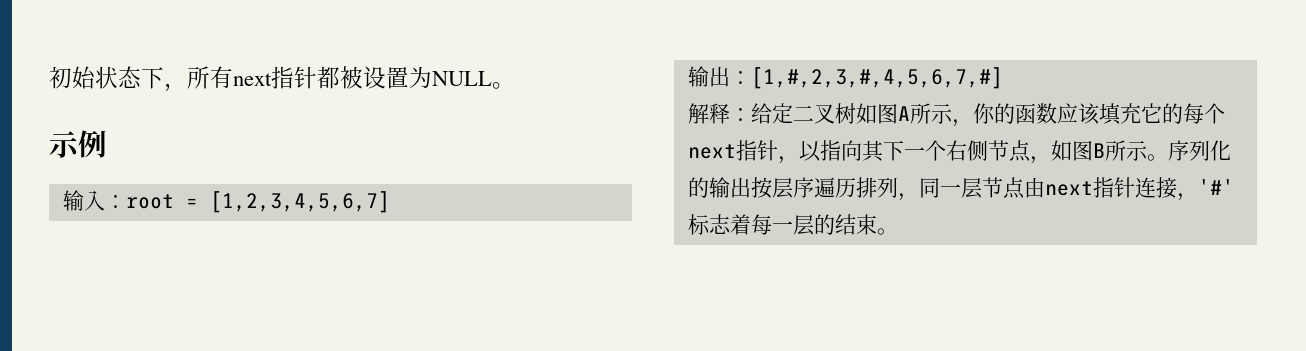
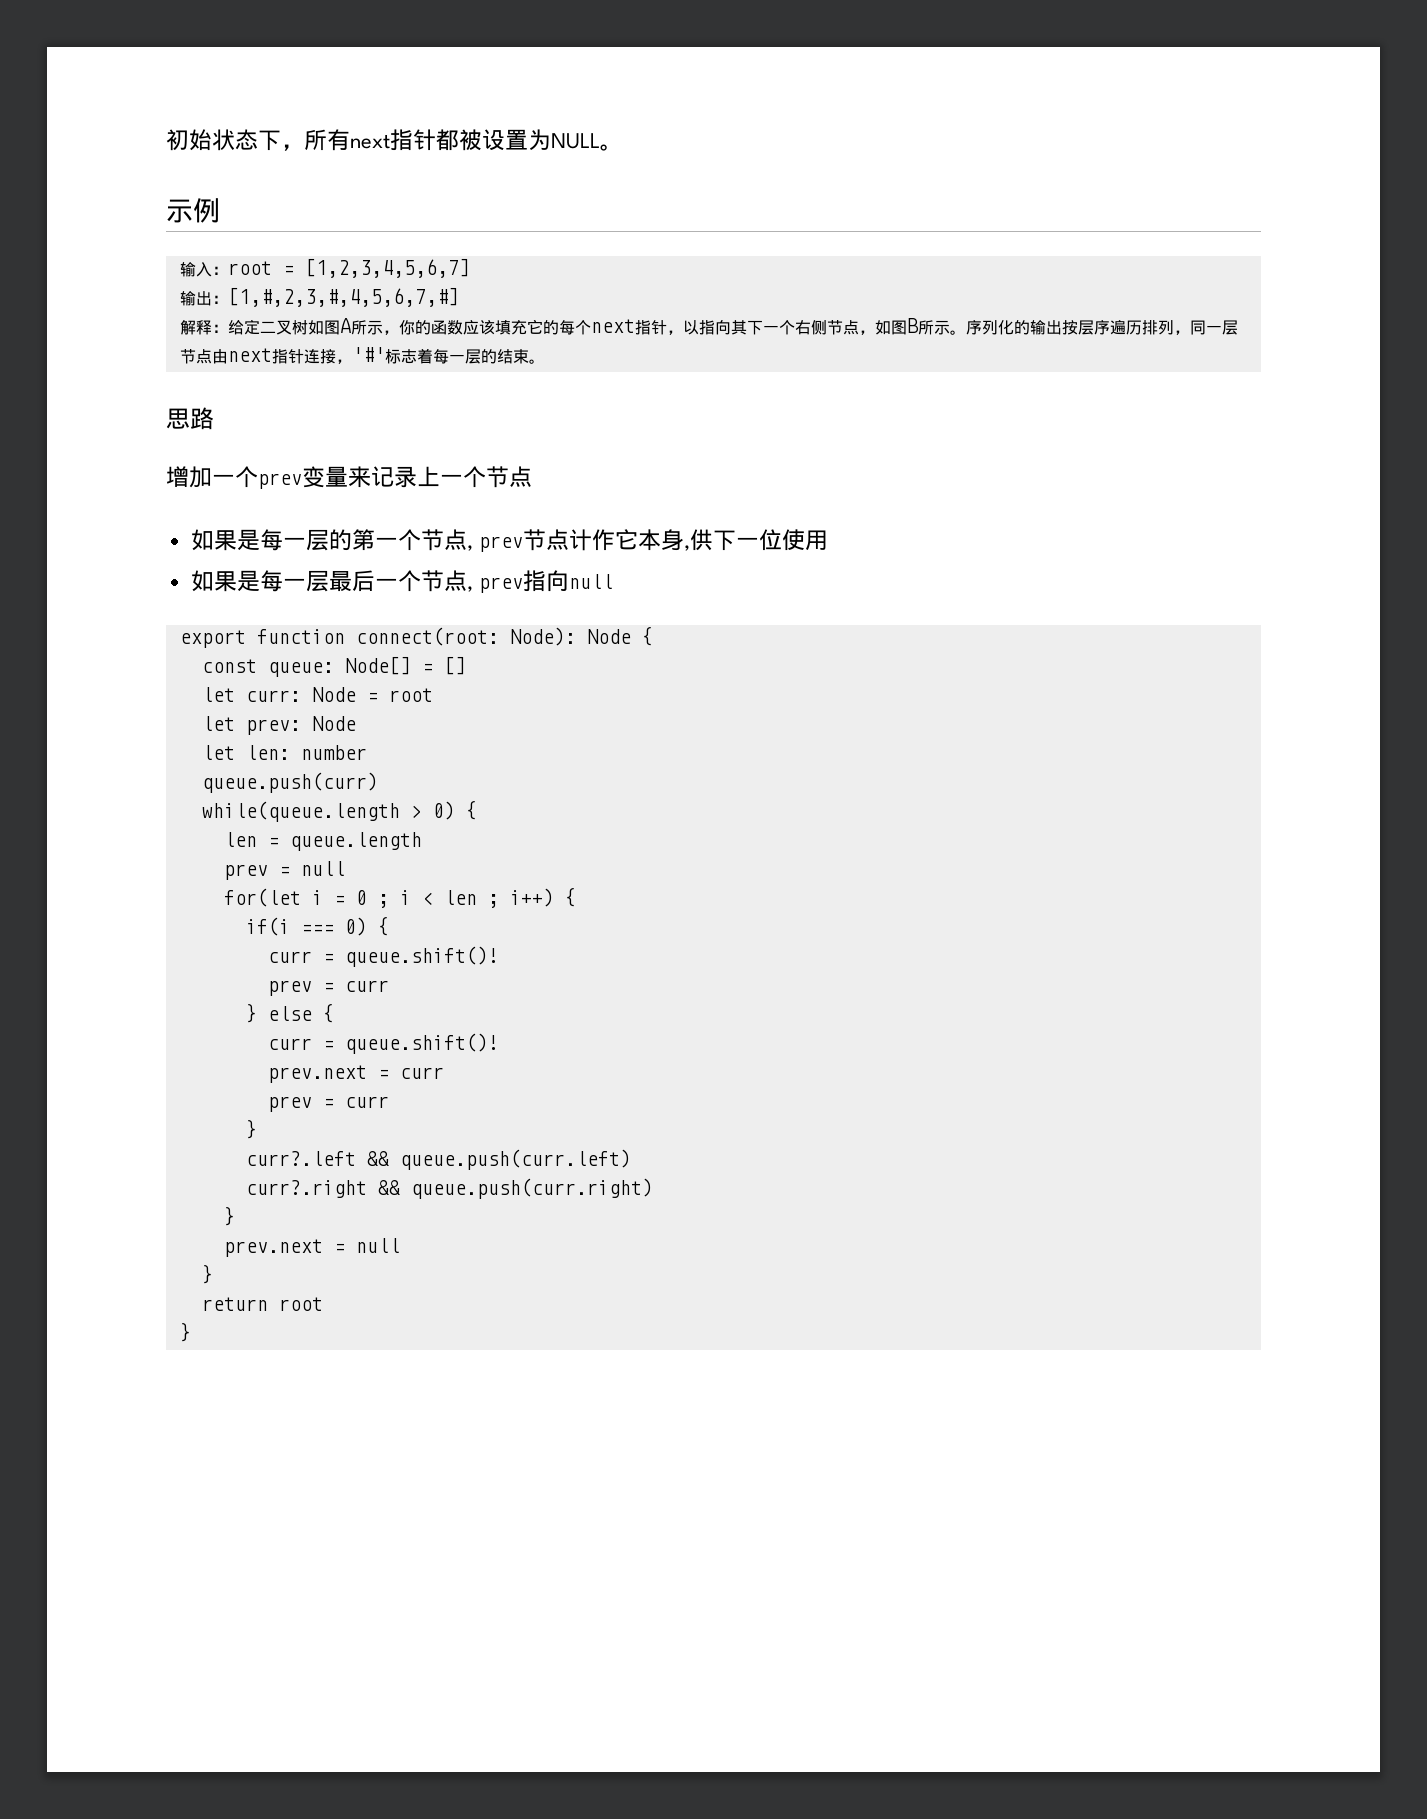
(898, 231) none -> [166,407,214,430] [166,466,532,489] [190,529,828,552] [190,570,613,593] [179,626,653,648] [201,656,466,677] [201,687,433,702] [201,716,356,735] [201,745,367,760] [201,772,378,793] [201,800,477,822] [223,832,422,851] [223,861,345,880] [223,887,576,908] [245,916,389,936] [267,946,499,967] [267,980,389,996] [245,1003,334,1023] [267,1033,499,1054] [267,1065,444,1083] [267,1096,389,1112] [245,1119,257,1139] [245,1149,631,1170] [245,1178,653,1199] [223,1206,235,1226] [223,1238,400,1257] [201,1264,213,1284] [201,1297,323,1311] [179,1322,191,1342] // 思路 // 增加一个prev变量来记录上一个节点 // 如果是每一层的第一个节点, prev节点计作它本身,供下一位使用 // 如果是每一层最后一个节点, prev指向null // export function connect(root: Node): Node { // const queue: Node[] = [] // let curr: Node = root // let prev: Node // let len: number // queue.push(curr) // while(queue.length > 0) { // len = queue.length // prev = null // for(let i = 0 ; i < len ; i++) { // if(i === 0) { // curr = queue.shift()! // prev = curr // } else { // curr = queue.shift()! // prev.next = curr // prev = curr // } // curr?.left && queue.push(curr.left) // curr?.right && queue.push(curr.right) // } // prev.next = null // } // return root // }

